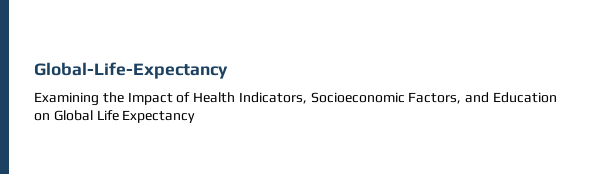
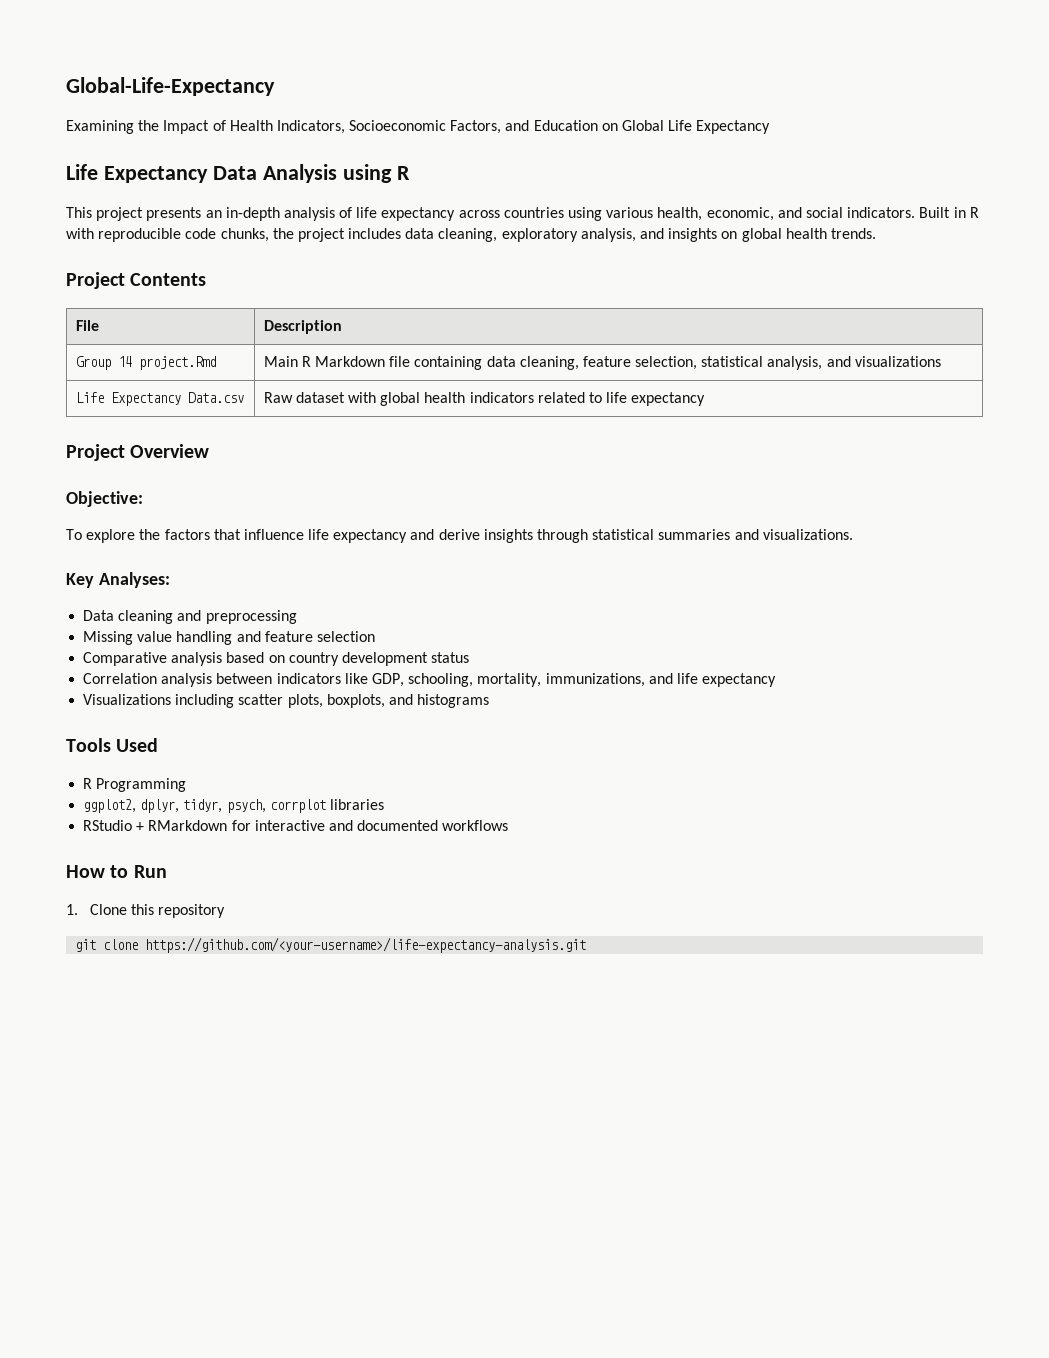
(196, 116) none -> [66,164,410,183] [66,207,979,221] [66,228,876,242] [66,272,207,289] [75,320,99,331] [263,320,342,334] [75,356,216,370] [263,356,941,370] [75,392,244,406] [263,392,706,406] [66,444,210,461] [66,491,143,507] [66,529,853,543] [66,572,170,588] [83,610,297,624] [83,631,375,645] [83,652,470,666] [83,673,777,687] [83,694,490,708] [66,738,159,752] [83,778,187,792] [83,799,384,813] [83,820,509,831] [66,865,167,878] [66,904,226,918] [75,937,587,953] // Life Expectancy Data Analysis using R // This project presents an in-depth analysis of life expectancy across countries using various health, economic, and social indicators. Built in R with reproducible code chunks, the project includes data cleaning, exploratory analysis, and insights on global health trends. // Project Contents // File | Description // Group 14 project.Rmd | Main R Markdown file containing data cleaning, feature selection, statistical analysis, and visualizations // Life Expectancy Data.csv | Raw dataset with global health indicators related to life expectancy // Project Overview // Objective: // To explore the factors that influence life expectancy and derive insights through statistical summaries and visualizations. // Key Analyses: // Data cleaning and preprocessing // Missing value handling and feature selection // Comparative analysis based on country development status // Correlation analysis between indicators like GDP, schooling, mortality, immunizations, and life expectancy // Visualizations including scatter plots, boxplots, and histograms // Tools Used // R Programming // ggplot2, dplyr, tidyr, psych, corrplot libraries // RStudio + RMarkdown for interactive and documented workflows // How to Run // 1. Clone this repository // git clone https://github.com/<your-username>/life-expectancy-analysis.git

